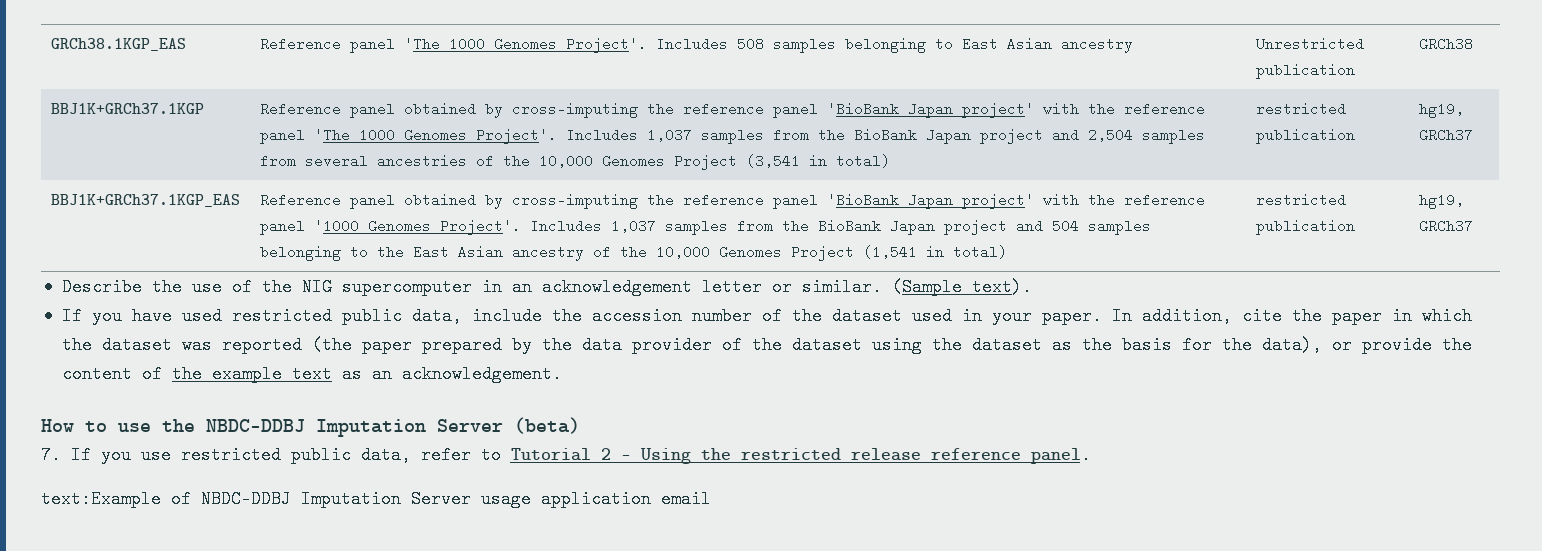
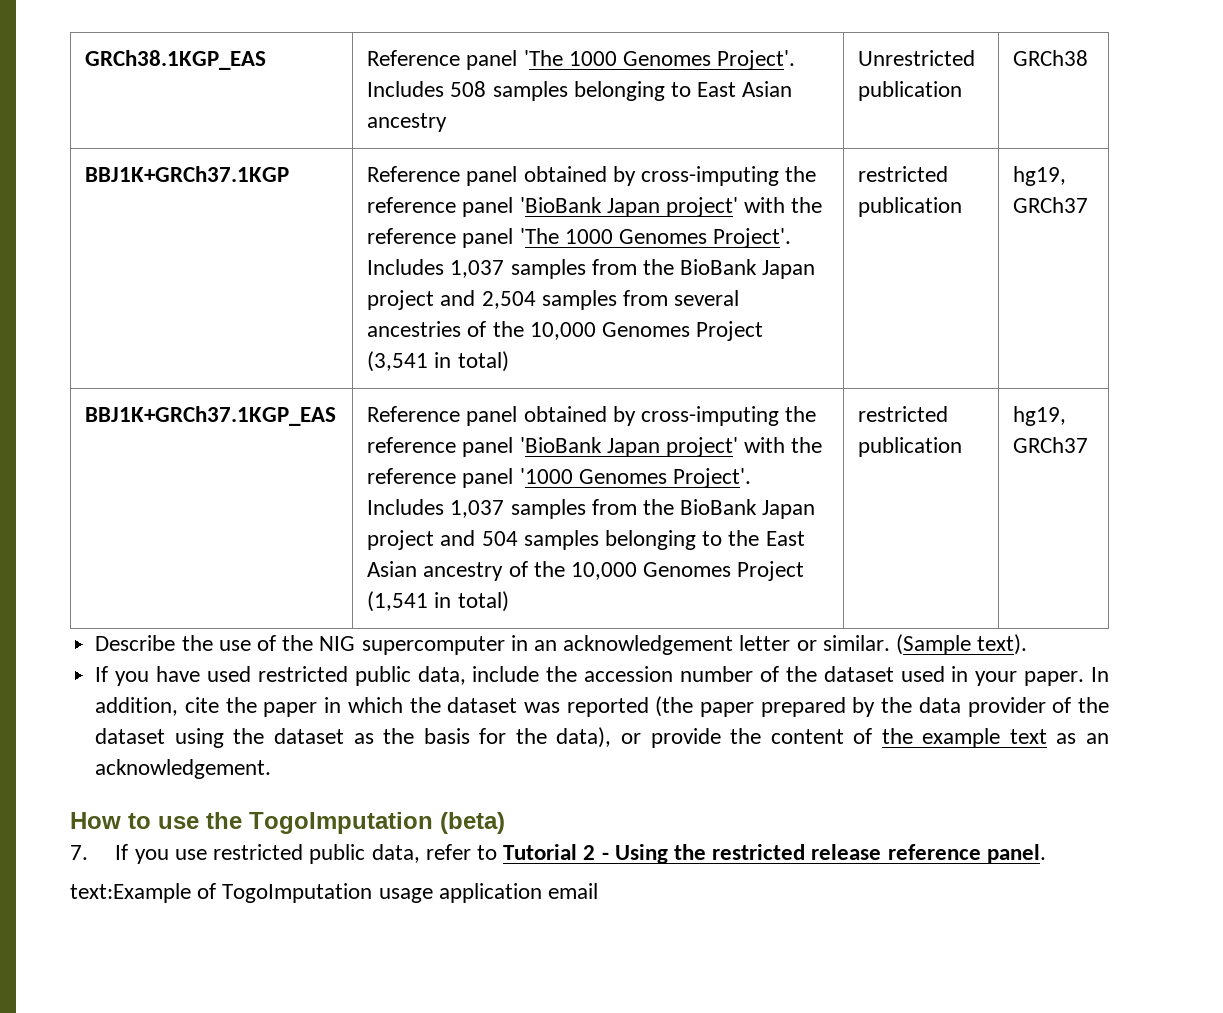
[206,419,503,437] NBDC-DDBJ Imputation Server -> [249,812,433,834] TogoImputation
[201,490,471,508] NBDC-DDBJ Imputation Server -> [222,883,373,903] TogoImputation

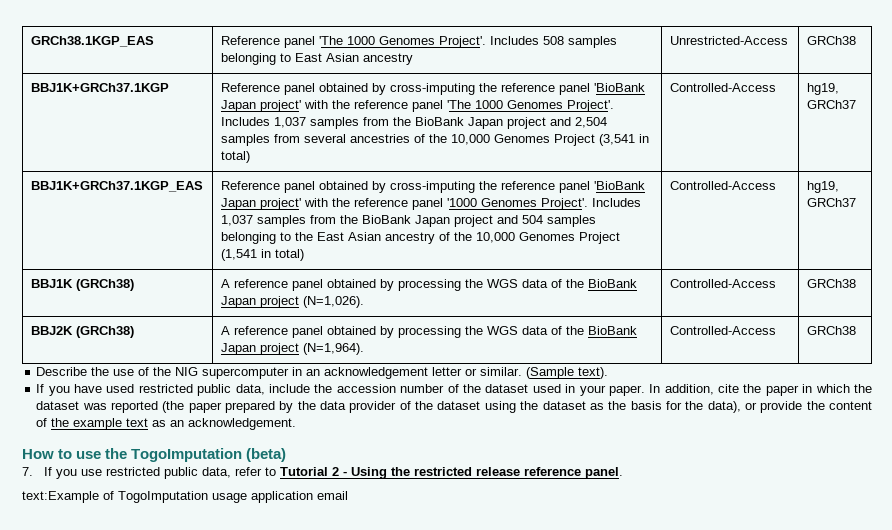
[858,50,976,66] [858,81,963,101] Unrestricted publication -> [669,36,788,45] Unrestricted-Access
[858,166,949,182] [858,197,963,217] restricted publication -> [669,83,776,92] Controlled-Access
[858,406,949,422] [858,437,963,457] [1013,406,1067,426] [1013,437,1089,453] restricted publication | hg19, GRCh37 -> [669,181,776,190] [806,181,839,193] [806,198,856,207] [30,279,134,291] [220,279,637,291] [220,296,364,308] [669,279,776,288] [806,279,856,288] [30,326,134,338] [220,326,637,338] [220,343,364,355] [669,326,776,335] [806,326,856,335] Controlled-Access | hg19, GRCh37 // BBJ1K (GRCh38) | A reference panel obtained by processing the WGS data of the BioBank Japan project (N=1,026). | Controlled-Access | GRCh38 // BBJ2K (GRCh38) | A reference panel obtained by processing the WGS data of the BioBank Japan project (N=1,964). | Controlled-Access | GRCh38

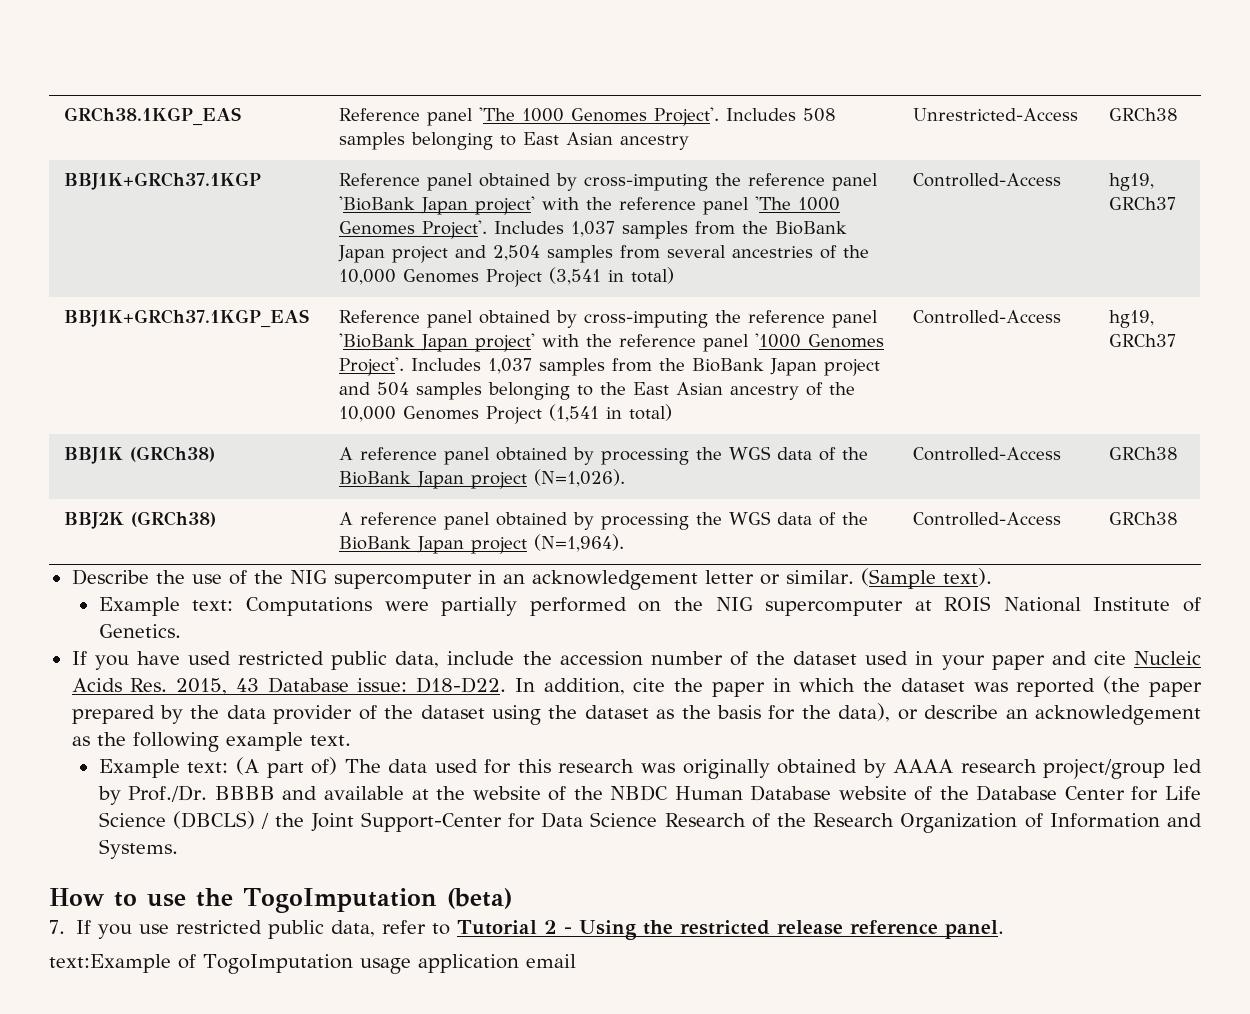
(609, 373) none -> [98,596,1201,616] [98,624,181,638] // Example text: Computations were partially performed on the NIG supercomputer at ROIS National Institute of Genetics.
[608,385,645,396] paper. -> [991,651,1201,670] [71,677,507,695] paper and cite Nucleic Acids Res. 2015, 43 Database issue: D18-D22.
[760,401,872,413] [36,418,297,430] provide the content of the example text as an acknowledgement. -> [924,705,1202,725] [71,732,351,752] [98,757,1203,779] [97,785,1201,805] [98,811,1203,833] [98,839,178,859] describe an acknowledgement as the following example text. // Example text: (A part of) The data used for this research was originally obtained by AAAA research project/group led by Prof./Dr. BBBB and available at the website of the NBDC Human Database website of the Database Center for Life Science (DBCLS) / the Joint Support-Center for Data Science Research of the Research Organization of Information and Systems.

